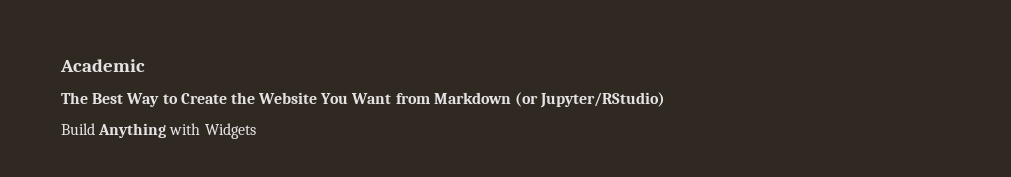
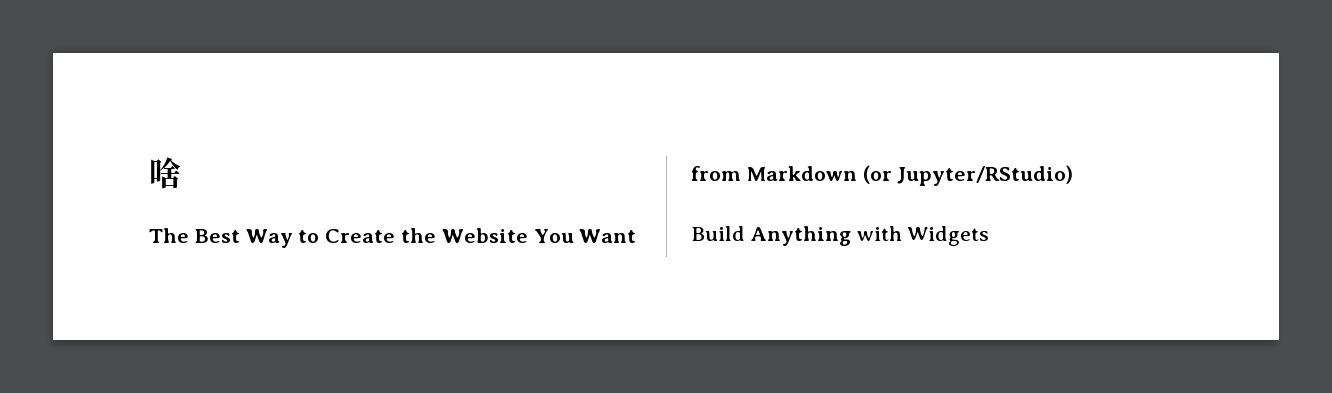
[60,59,145,72] Academic -> [149,157,181,189] 啥

